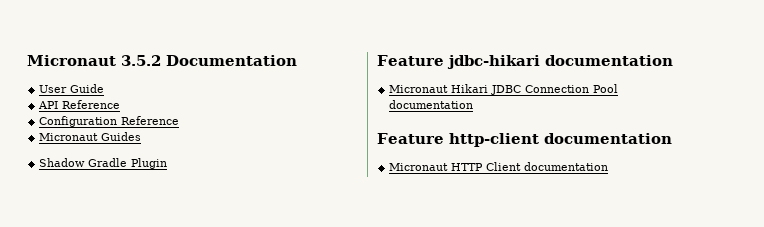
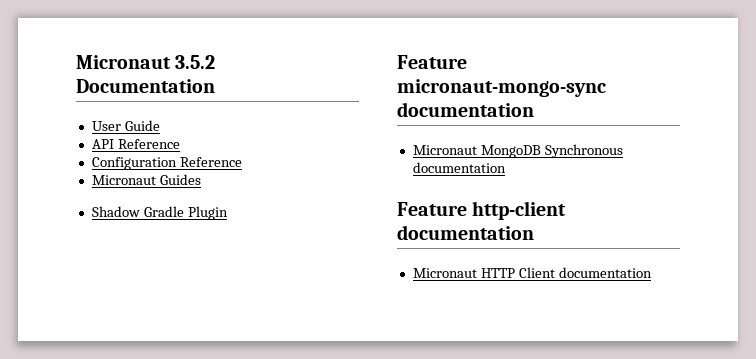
[447,55,673,69] [389,84,619,95] jdbc-hikari documentation // Micronaut Hikari JDBC Connection Pool -> [397,79,606,97] [397,102,534,117] [412,144,623,158] micronaut-mongo-sync documentation // Micronaut MongoDB Synchronous

